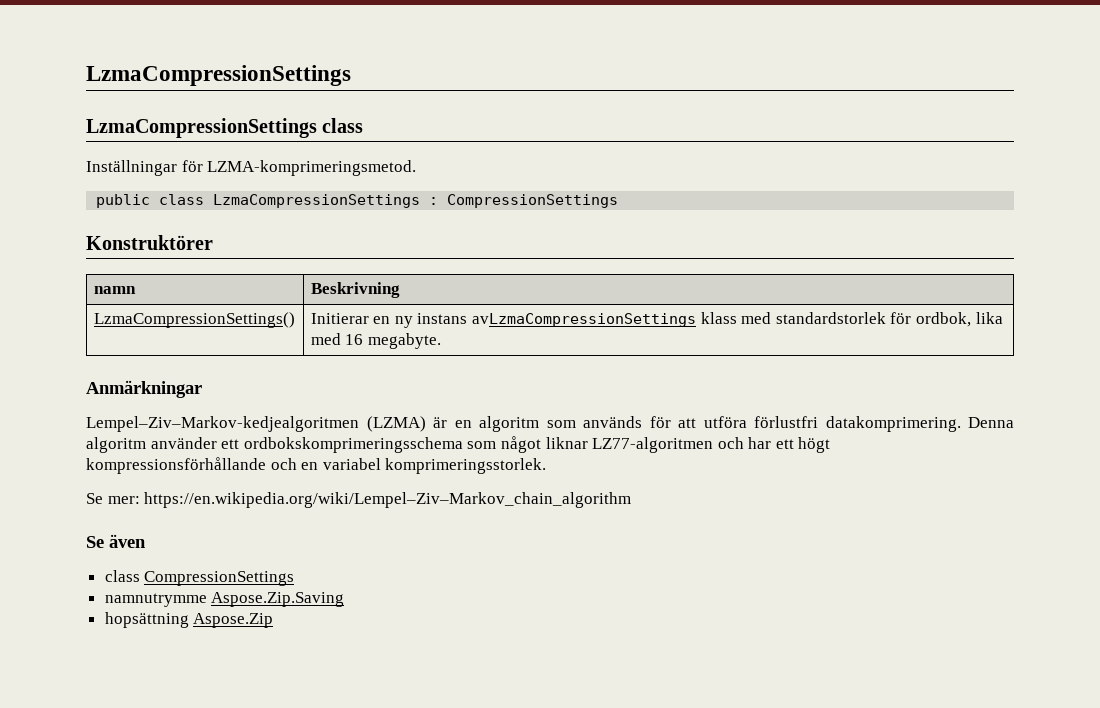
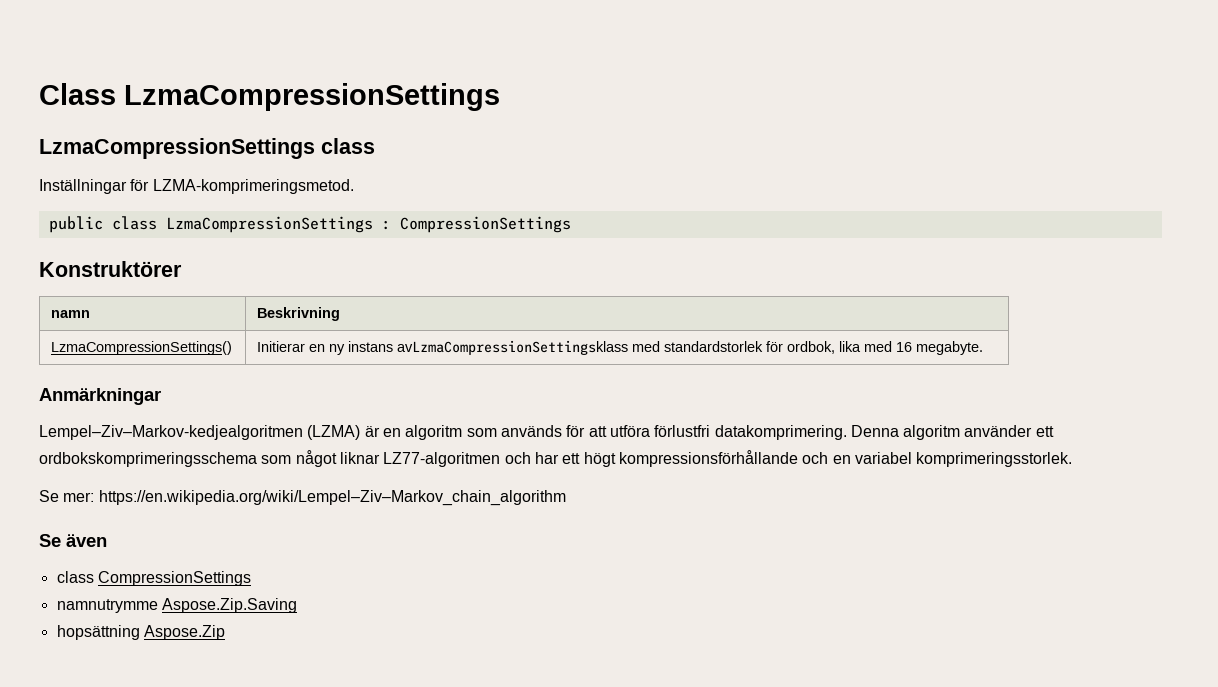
(86, 75) none -> [39,83,116,105] Class
[472,312,737,327] avLzmaCompressionSettings klass -> [397,340,629,355] avLzmaCompressionSettingsklass

